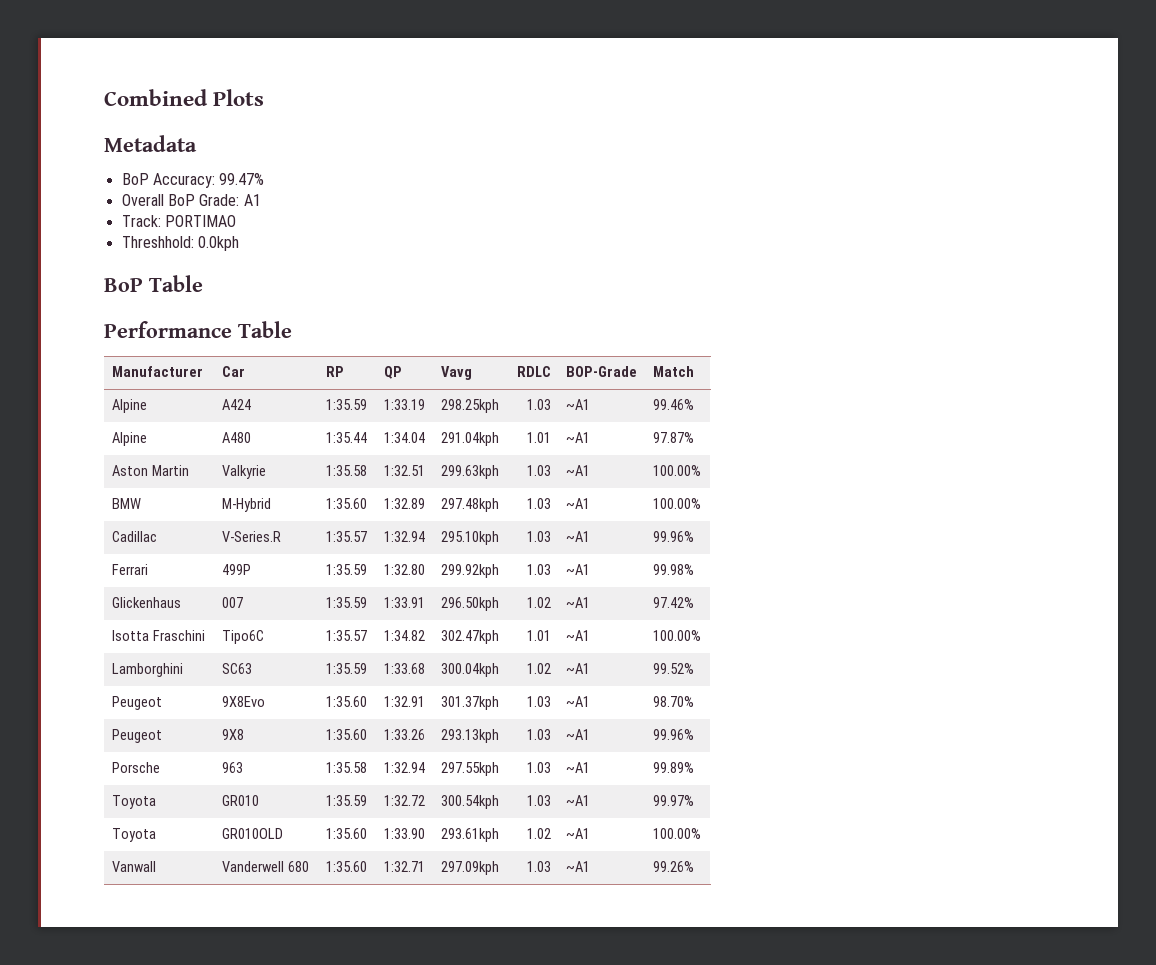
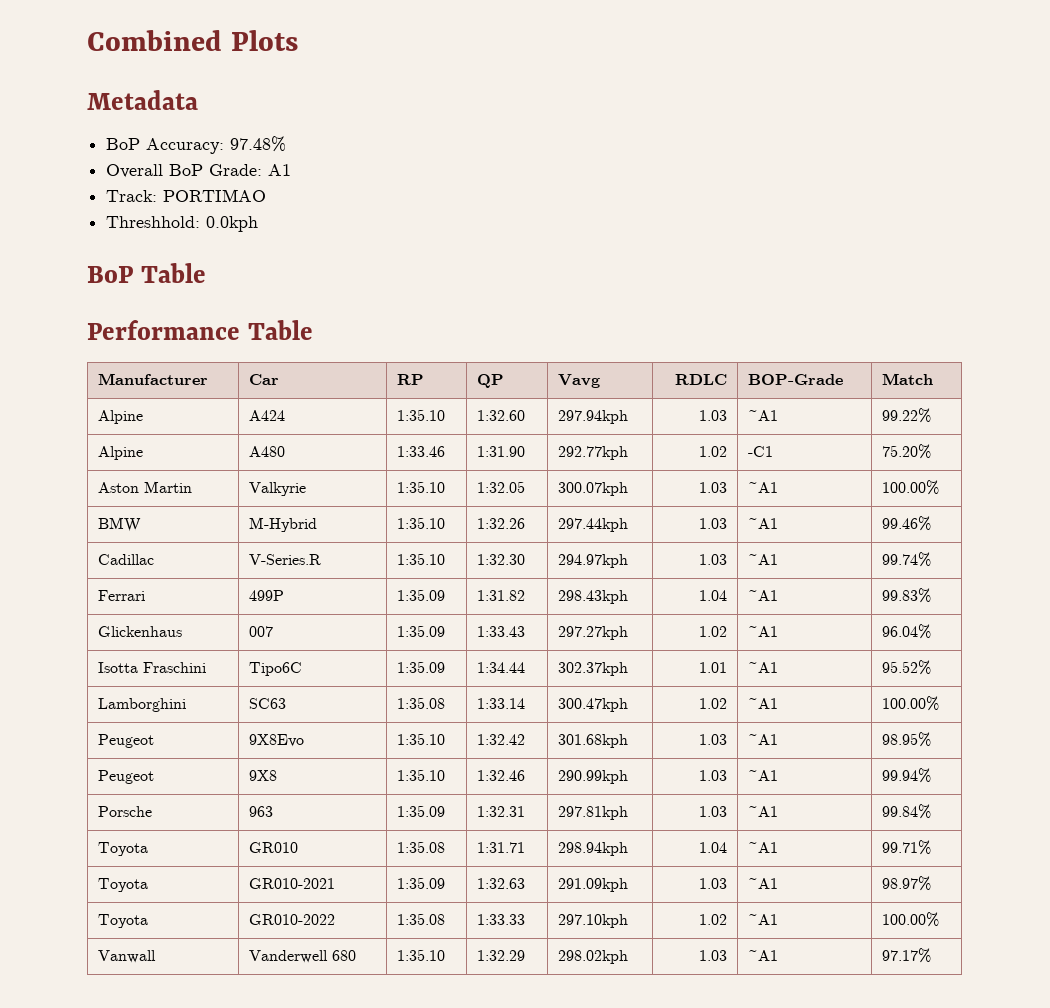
[219,173,265,185] 99.47% -> [230,136,287,152] 97.48%
[325,399,367,410] [383,399,425,410] [440,399,499,413] [527,399,552,410] [565,399,590,410] [652,399,694,410] 1:35.59 | 1:33.19 | 298.25kph | 1.03 | ~A1 | 99.46% -> [396,409,445,421] [476,410,525,421] [557,410,628,424] [699,410,728,421] [747,410,778,421] [881,408,931,423] 1:35.10 | 1:32.60 | 297.94kph | 1.03 | ~A1 | 99.22%
[325,432,367,443] [383,432,425,443] [440,432,499,446] [527,432,552,443] [565,432,590,443] [652,432,694,443] 1:35.44 | 1:34.04 | 291.04kph | 1.01 | ~A1 | 97.87% -> [396,446,445,457] [476,446,525,457] [557,446,628,460] [699,446,728,457] [747,446,773,457] [881,444,931,459] 1:33.46 | 1:31.90 | 292.77kph | 1.02 | -C1 | 75.20%
[325,465,367,476] [383,465,425,476] [440,465,499,479] 1:35.58 | 1:32.51 | 299.63kph -> [396,481,445,493] [476,481,525,493] [557,482,628,496] 1:35.10 | 1:32.05 | 300.07kph
[325,498,367,509] [383,498,425,509] [440,498,499,512] [527,498,552,509] [565,498,590,509] [652,498,701,509] 1:35.60 | 1:32.89 | 297.48kph | 1.03 | ~A1 | 100.00% -> [396,517,445,529] [476,518,525,529] [557,518,628,532] [699,518,728,529] [747,518,778,529] [881,516,931,531] 1:35.10 | 1:32.26 | 297.44kph | 1.03 | ~A1 | 99.46%
[325,531,367,542] [383,531,425,542] [440,531,499,545] [527,531,552,542] [565,531,590,542] [652,531,694,542] 1:35.57 | 1:32.94 | 295.10kph | 1.03 | ~A1 | 99.96% -> [396,553,445,565] [476,554,525,565] [557,554,628,568] [699,554,728,565] [747,554,778,565] [881,552,931,567] 1:35.10 | 1:32.30 | 294.97kph | 1.03 | ~A1 | 99.74%
[325,564,367,575] [383,564,425,575] [440,564,499,578] [527,564,552,575] [565,564,590,575] [652,564,694,575] 1:35.59 | 1:32.80 | 299.92kph | 1.03 | ~A1 | 99.98% -> [396,589,445,601] [476,590,525,601] [557,590,628,604] [699,590,728,601] [747,590,778,601] [881,588,931,603] 1:35.09 | 1:31.82 | 298.43kph | 1.04 | ~A1 | 99.83%
[325,597,367,608] [383,597,425,608] [440,597,499,611] [527,597,552,608] [565,597,590,608] [652,597,694,608] 1:35.59 | 1:33.91 | 296.50kph | 1.02 | ~A1 | 97.42% -> [396,625,445,637] [476,626,525,637] [557,626,628,640] [699,626,728,637] [747,626,778,637] [881,624,931,639] 1:35.09 | 1:33.43 | 297.27kph | 1.02 | ~A1 | 96.04%
[325,630,367,641] [383,630,425,641] [440,630,499,644] [527,630,552,641] [565,630,590,641] [652,630,701,641] 1:35.57 | 1:34.82 | 302.47kph | 1.01 | ~A1 | 100.00% -> [396,661,445,673] [476,662,525,673] [557,662,628,676] [699,662,728,673] [747,662,778,673] [881,660,931,675] 1:35.09 | 1:34.44 | 302.37kph | 1.01 | ~A1 | 95.52%
[325,663,367,674] [383,663,425,674] [440,663,499,677] [527,663,552,674] [565,663,590,674] [652,663,694,674] 1:35.59 | 1:33.68 | 300.04kph | 1.02 | ~A1 | 99.52% -> [396,697,445,709] [476,698,525,709] [557,698,628,712] [699,698,728,709] [747,698,778,709] [881,696,939,711] 1:35.08 | 1:33.14 | 300.47kph | 1.02 | ~A1 | 100.00%
[325,696,367,707] [383,696,425,707] [440,696,499,710] [527,696,552,707] [565,696,590,707] [652,696,694,707] 1:35.60 | 1:32.91 | 301.37kph | 1.03 | ~A1 | 98.70% -> [396,733,445,745] [476,734,525,745] [557,734,628,748] [699,734,728,745] [747,734,778,745] [881,732,931,747] 1:35.10 | 1:32.42 | 301.68kph | 1.03 | ~A1 | 98.95%
[325,729,367,740] [383,729,425,740] [440,729,499,743] [527,729,552,740] [565,729,590,740] [652,729,694,740] 1:35.60 | 1:33.26 | 293.13kph | 1.03 | ~A1 | 99.96% -> [396,769,445,781] [476,770,525,781] [557,770,628,784] [699,770,728,781] [747,770,778,781] [881,768,931,783] 1:35.10 | 1:32.46 | 290.99kph | 1.03 | ~A1 | 99.94%
[325,762,367,773] [383,762,425,773] [440,762,499,776] [527,762,552,773] [565,762,590,773] [652,762,694,773] 1:35.58 | 1:32.94 | 297.55kph | 1.03 | ~A1 | 99.89% -> [396,805,445,817] [476,806,525,817] [557,806,628,820] [699,806,728,817] [747,806,778,817] [881,804,931,819] 1:35.09 | 1:32.31 | 297.81kph | 1.03 | ~A1 | 99.84%
[325,795,367,806] [383,795,425,806] [440,795,499,809] [527,795,552,806] [565,795,590,806] [652,795,694,806] [111,828,156,842] [221,828,283,839] [325,828,367,839] [383,828,425,839] [440,828,499,842] 1:35.59 | 1:32.72 | 300.54kph | 1.03 | ~A1 | 99.97% // Toyota | GR010OLD | 1:35.60 | 1:33.90 | 293.61kph -> [396,841,445,853] [476,842,525,853] [557,842,628,856] [699,842,728,853] [747,842,778,853] [881,840,931,855] [97,878,148,892] [248,878,335,889] [396,877,445,889] [476,878,525,889] [557,878,628,892] [699,878,728,889] [747,878,778,889] [881,876,931,891] [97,914,148,928] [248,914,335,925] [396,913,445,925] [476,914,525,925] [557,914,628,928] 1:35.08 | 1:31.71 | 298.94kph | 1.04 | ~A1 | 99.71% // Toyota | GR010-2021 | 1:35.09 | 1:32.63 | 291.09kph | 1.03 | ~A1 | 98.97% // Toyota | GR010-2022 | 1:35.08 | 1:33.33 | 297.10kph
[325,861,367,872] [383,861,425,872] [440,861,499,875] [527,861,552,872] [565,861,590,872] [652,861,694,872] 1:35.60 | 1:32.71 | 297.09kph | 1.03 | ~A1 | 99.26% -> [396,949,445,961] [476,950,525,961] [557,950,628,964] [699,950,728,961] [747,950,778,961] [881,948,931,963] 1:35.10 | 1:32.29 | 298.02kph | 1.03 | ~A1 | 97.17%

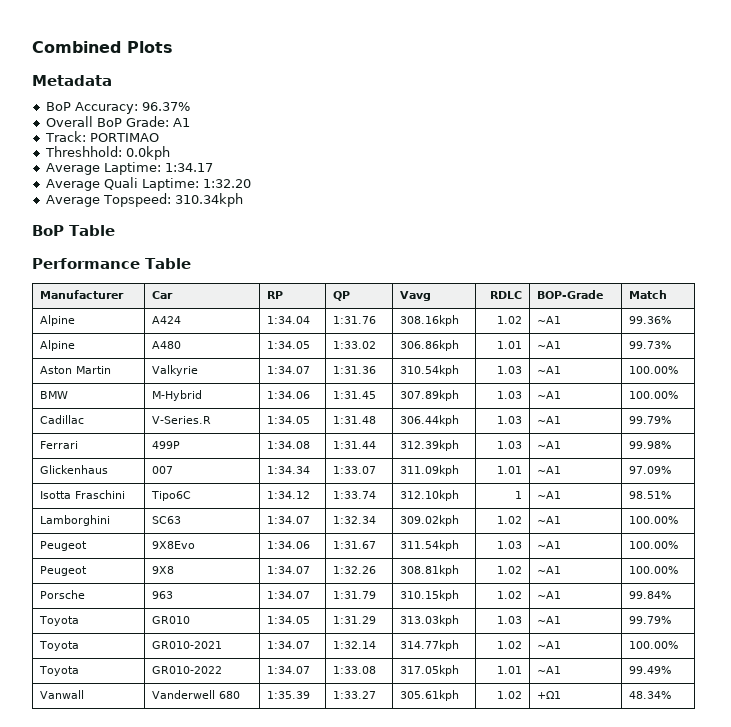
[230,136,287,152] 97.48% -> [141,102,190,111] 96.37%
(259, 224) none -> [45,162,213,175] [45,177,251,191] [45,193,243,207] // Average Laptime: 1:34.17 // Average Quali Laptime: 1:32.20 // Average Topspeed: 310.34kph
[396,409,445,421] [476,410,525,421] [557,410,628,424] [699,410,728,421] [747,410,778,421] [881,408,931,423] 1:35.10 | 1:32.60 | 297.94kph | 1.03 | ~A1 | 99.22% -> [267,316,311,324] [333,316,377,324] [400,315,460,326] [496,316,522,324] [537,316,562,324] [629,316,672,324] 1:34.04 | 1:31.76 | 308.16kph | 1.02 | ~A1 | 99.36%
[396,446,445,457] [476,446,525,457] [557,446,628,460] [699,446,728,457] [747,446,773,457] [881,444,931,459] 1:33.46 | 1:31.90 | 292.77kph | 1.02 | -C1 | 75.20% -> [267,341,311,349] [333,341,377,349] [400,340,460,351] [496,341,522,349] [537,341,562,349] [629,341,672,349] 1:34.05 | 1:33.02 | 306.86kph | 1.01 | ~A1 | 99.73%
[396,481,445,493] [476,481,525,493] [557,482,628,496] 1:35.10 | 1:32.05 | 300.07kph -> [267,366,311,374] [333,366,377,374] [400,365,460,376] 1:34.07 | 1:31.36 | 310.54kph
[396,517,445,529] [476,518,525,529] [557,518,628,532] [699,518,728,529] [747,518,778,529] [881,516,931,531] 1:35.10 | 1:32.26 | 297.44kph | 1.03 | ~A1 | 99.46% -> [267,391,311,399] [333,391,377,399] [400,390,460,401] [496,391,522,399] [537,391,562,399] [629,391,679,399] 1:34.06 | 1:31.45 | 307.89kph | 1.03 | ~A1 | 100.00%
[396,553,445,565] [476,554,525,565] [557,554,628,568] [699,554,728,565] [747,554,778,565] [881,552,931,567] 1:35.10 | 1:32.30 | 294.97kph | 1.03 | ~A1 | 99.74% -> [267,416,311,424] [333,416,377,424] [400,415,460,426] [496,416,522,424] [537,416,562,424] [629,416,672,424] 1:34.05 | 1:31.48 | 306.44kph | 1.03 | ~A1 | 99.79%
[396,589,445,601] [476,590,525,601] [557,590,628,604] [699,590,728,601] [747,590,778,601] [881,588,931,603] 1:35.09 | 1:31.82 | 298.43kph | 1.04 | ~A1 | 99.83% -> [267,441,311,449] [333,441,377,449] [400,440,460,451] [496,441,522,449] [537,441,562,449] [629,441,672,449] 1:34.08 | 1:31.44 | 312.39kph | 1.03 | ~A1 | 99.98%
[396,625,445,637] [476,626,525,637] [557,626,628,640] [699,626,728,637] [747,626,778,637] [881,624,931,639] 1:35.09 | 1:33.43 | 297.27kph | 1.02 | ~A1 | 96.04% -> [267,466,311,474] [333,466,377,474] [400,465,460,476] [496,466,522,474] [537,466,562,474] [629,466,672,474] 1:34.34 | 1:33.07 | 311.09kph | 1.01 | ~A1 | 97.09%
[396,661,445,673] [476,662,525,673] [557,662,628,676] [699,662,728,673] [747,662,778,673] [881,660,931,675] 1:35.09 | 1:34.44 | 302.37kph | 1.01 | ~A1 | 95.52% -> [267,491,311,499] [333,491,377,499] [400,490,460,501] [514,491,522,499] [537,491,562,499] [629,491,672,499] 1:34.12 | 1:33.74 | 312.10kph | 1 | ~A1 | 98.51%
[396,697,445,709] [476,698,525,709] [557,698,628,712] 1:35.08 | 1:33.14 | 300.47kph -> [267,516,311,524] [333,516,377,524] [400,515,460,526] 1:34.07 | 1:32.34 | 309.02kph
[396,733,445,745] [476,734,525,745] [557,734,628,748] [699,734,728,745] [747,734,778,745] [881,732,931,747] 1:35.10 | 1:32.42 | 301.68kph | 1.03 | ~A1 | 98.95% -> [267,541,311,549] [333,541,377,549] [400,540,460,551] [496,541,522,549] [537,541,562,549] [629,541,679,549] 1:34.06 | 1:31.67 | 311.54kph | 1.03 | ~A1 | 100.00%
[396,769,445,781] [476,770,525,781] [557,770,628,784] [699,770,728,781] [747,770,778,781] [881,768,931,783] 1:35.10 | 1:32.46 | 290.99kph | 1.03 | ~A1 | 99.94% -> [267,566,311,574] [333,566,377,574] [400,565,460,576] [496,566,522,574] [537,566,562,574] [629,566,679,574] 1:34.07 | 1:32.26 | 308.81kph | 1.02 | ~A1 | 100.00%
[396,805,445,817] [476,806,525,817] [557,806,628,820] [699,806,728,817] 1:35.09 | 1:32.31 | 297.81kph | 1.03 -> [267,591,311,599] [333,591,377,599] [400,590,460,601] [496,591,522,599] 1:34.07 | 1:31.79 | 310.15kph | 1.02
[396,841,445,853] [476,842,525,853] [557,842,628,856] [699,842,728,853] [747,842,778,853] [881,840,931,855] 1:35.08 | 1:31.71 | 298.94kph | 1.04 | ~A1 | 99.71% -> [267,616,311,624] [333,616,377,624] [400,615,460,626] [496,616,522,624] [537,616,562,624] [629,616,672,624] 1:34.05 | 1:31.29 | 313.03kph | 1.03 | ~A1 | 99.79%
[396,877,445,889] [476,878,525,889] [557,878,628,892] [699,878,728,889] [747,878,778,889] [881,876,931,891] [97,914,148,928] [248,914,335,925] [396,913,445,925] [476,914,525,925] [557,914,628,928] [699,914,728,925] [747,914,778,925] [881,912,939,927] [97,950,156,963] [248,950,356,963] [396,949,445,961] [476,950,525,961] [557,950,628,964] [699,950,728,961] [747,950,778,961] [881,948,931,963] 1:35.09 | 1:32.63 | 291.09kph | 1.03 | ~A1 | 98.97% // Toyota | GR010-2022 | 1:35.08 | 1:33.33 | 297.10kph | 1.02 | ~A1 | 100.00% // Vanwall | Vanderwell 680 | 1:35.10 | 1:32.29 | 298.02kph | 1.03 | ~A1 | 97.17% -> [267,641,311,649] [333,641,377,649] [400,640,460,651] [496,641,522,649] [537,641,562,649] [629,641,679,649] [39,666,80,676] [152,666,223,674] [267,666,311,674] [333,666,377,674] [400,665,460,676] [496,666,522,674] [537,666,562,674] [629,666,672,674] [40,690,85,699] [152,690,241,699] [267,691,311,699] [333,691,377,699] [400,690,460,701] [496,691,522,699] [537,691,562,699] [629,691,672,699] 1:34.07 | 1:32.14 | 314.77kph | 1.02 | ~A1 | 100.00% // Toyota | GR010-2022 | 1:34.07 | 1:33.08 | 317.05kph | 1.01 | ~A1 | 99.49% // Vanwall | Vanderwell 680 | 1:35.39 | 1:33.27 | 305.61kph | 1.02 | +Ω1 | 48.34%

